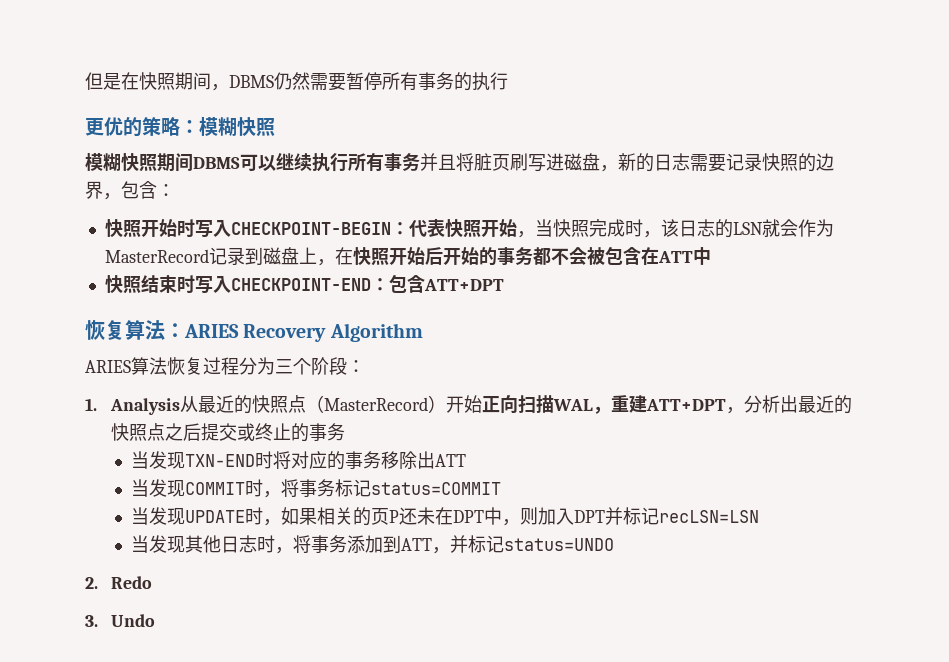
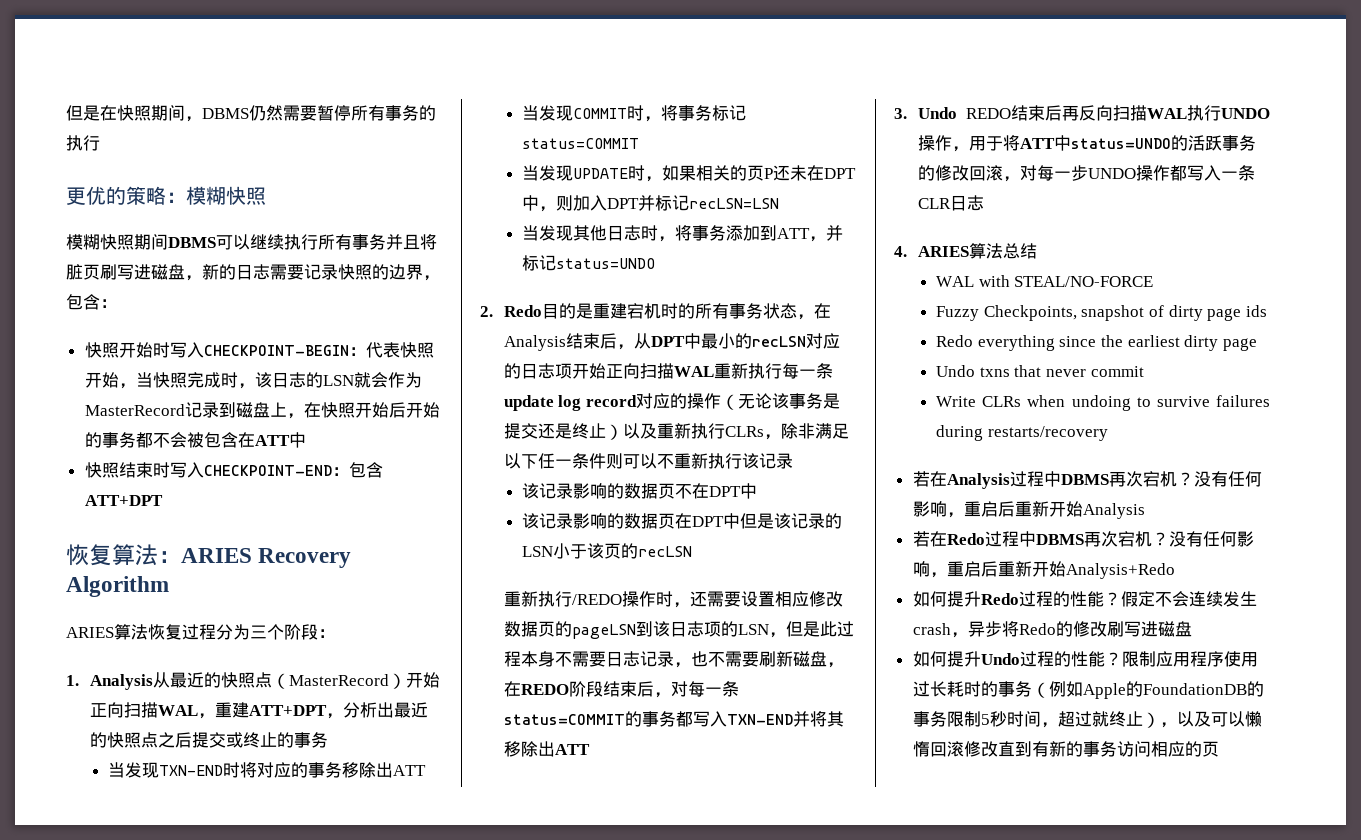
[85,614,156,627] // 3. Undo -> [541,303,831,320] [503,333,840,351] [503,363,833,379] [503,393,840,411] [503,423,849,440] [503,453,793,469] [522,483,758,499] [522,513,843,529] [522,543,693,559] [503,591,843,608] [503,621,854,639] [503,651,844,668] [503,681,739,698] [503,711,844,727] [503,741,590,757] [894,105,1270,121] [917,135,1256,152] [917,165,1255,182] [917,195,984,211] [894,243,1037,259] [936,275,1154,287] [936,305,1267,321] [936,335,1257,351] [936,365,1144,377] [936,395,1270,411] [936,425,1108,441] [912,471,1262,489] [912,501,1145,519] [912,531,1254,547] [912,561,1175,579] [912,591,1257,607] [912,621,1192,638] [912,651,1258,667] [912,681,1264,699] [912,711,1262,728] [912,741,1219,757] 目的是重建宕机时的所有事务状态，在Analysis结束后，从DPT中最小的recLSN对应的日志项开始正向扫描WAL重新执行每一条update log record对应的操作（无论该事务是提交还是终止）以及重新执行CLRs，除非满足以下任一条件则可以不重新执行该记录 // 该记录影响的数据页不在DPT中 // 该记录影响的数据页在DPT中但是该记录的LSN小于该页的recLSN // 重新执行/REDO操作时，还需要设置相应修改数据页的pageLSN到该日志项的LSN，但是此过程本身不需要日志记录，也不需要刷新磁盘，在REDO阶段结束后，对每一条status=COMMIT的事务都写入TXN-END并将其移除出ATT // 3. Undo REDO结束后再反向扫描WAL执行UNDO操作，用于将ATT中status=UNDO的活跃事务的修改回滚，对每一步UNDO操作都写入一条CLR日志 // 4. ARIES算法总结 // WAL with STEAL/NO-FORCE // Fuzzy Checkpoints, snapshot of dirty page ids // Redo everything since the earliest dirty page // Undo txns that never commit // Write CLRs when undoing to survive failures during restarts/recovery // 若在Analysis过程中DBMS再次宕机？没有任何影响，重启后重新开始Analysis // 若在Redo过程中DBMS再次宕机？没有任何影响，重启后重新开始Analysis+Redo // 如何提升Redo过程的性能？假定不会连续发生crash，异步将Redo的修改刷写进磁盘 // 如何提升Undo过程的性能？限制应用程序使用过长耗时的事务（例如Apple的FoundationDB的事务限制5秒时间，超过就终止），以及可以懒惰回滚修改直到有新的事务访问相应的页

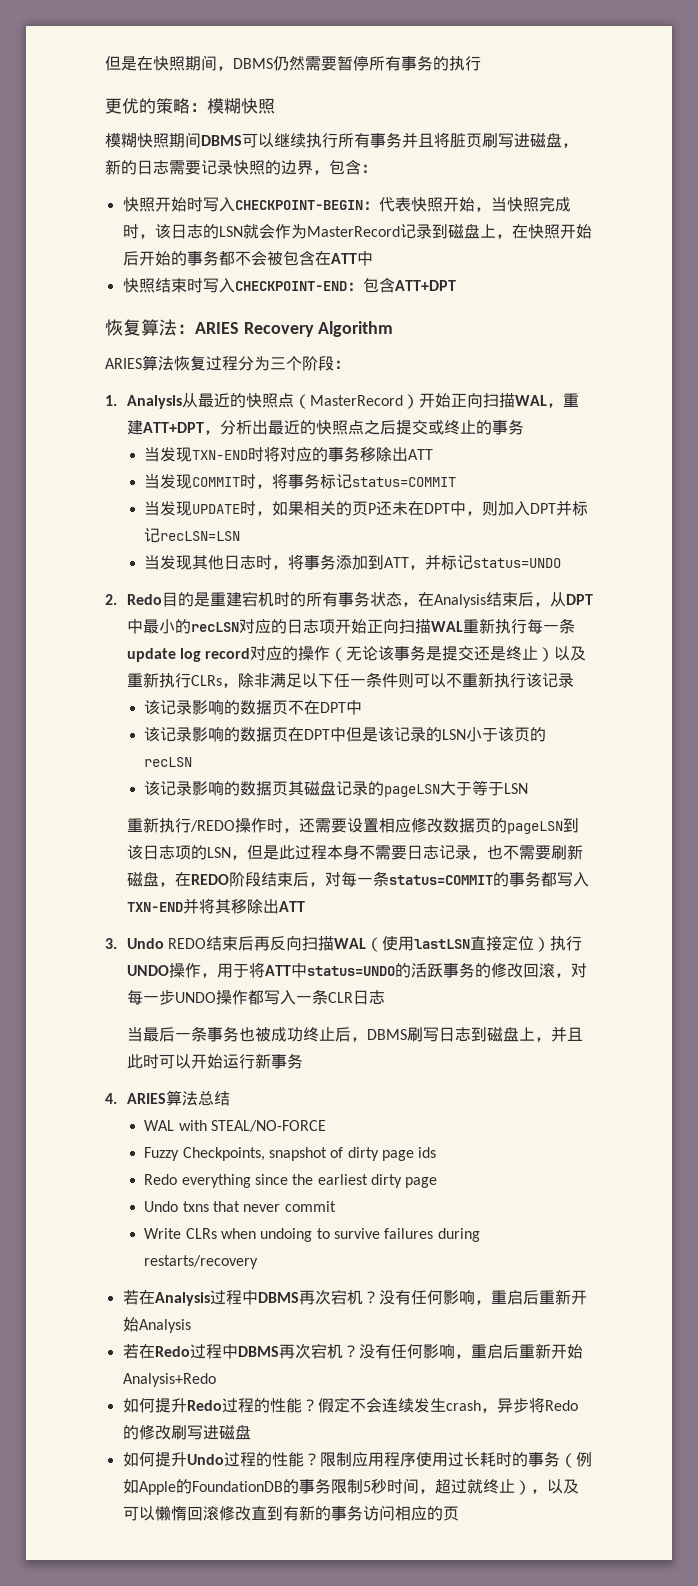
(693, 551) none -> [144,780,529,797] // 该记录影响的数据页其磁盘记录的pageLSN大于等于LSN
(1187, 113) none -> [366,935,551,952] （使用lastLSN直接定位）
(984, 203) none -> [126,1026,583,1042] [126,1053,303,1069] // 当最后一条事务也被成功终止后，DBMS刷写日志到磁盘上，并且此时可以开始运行新事务

